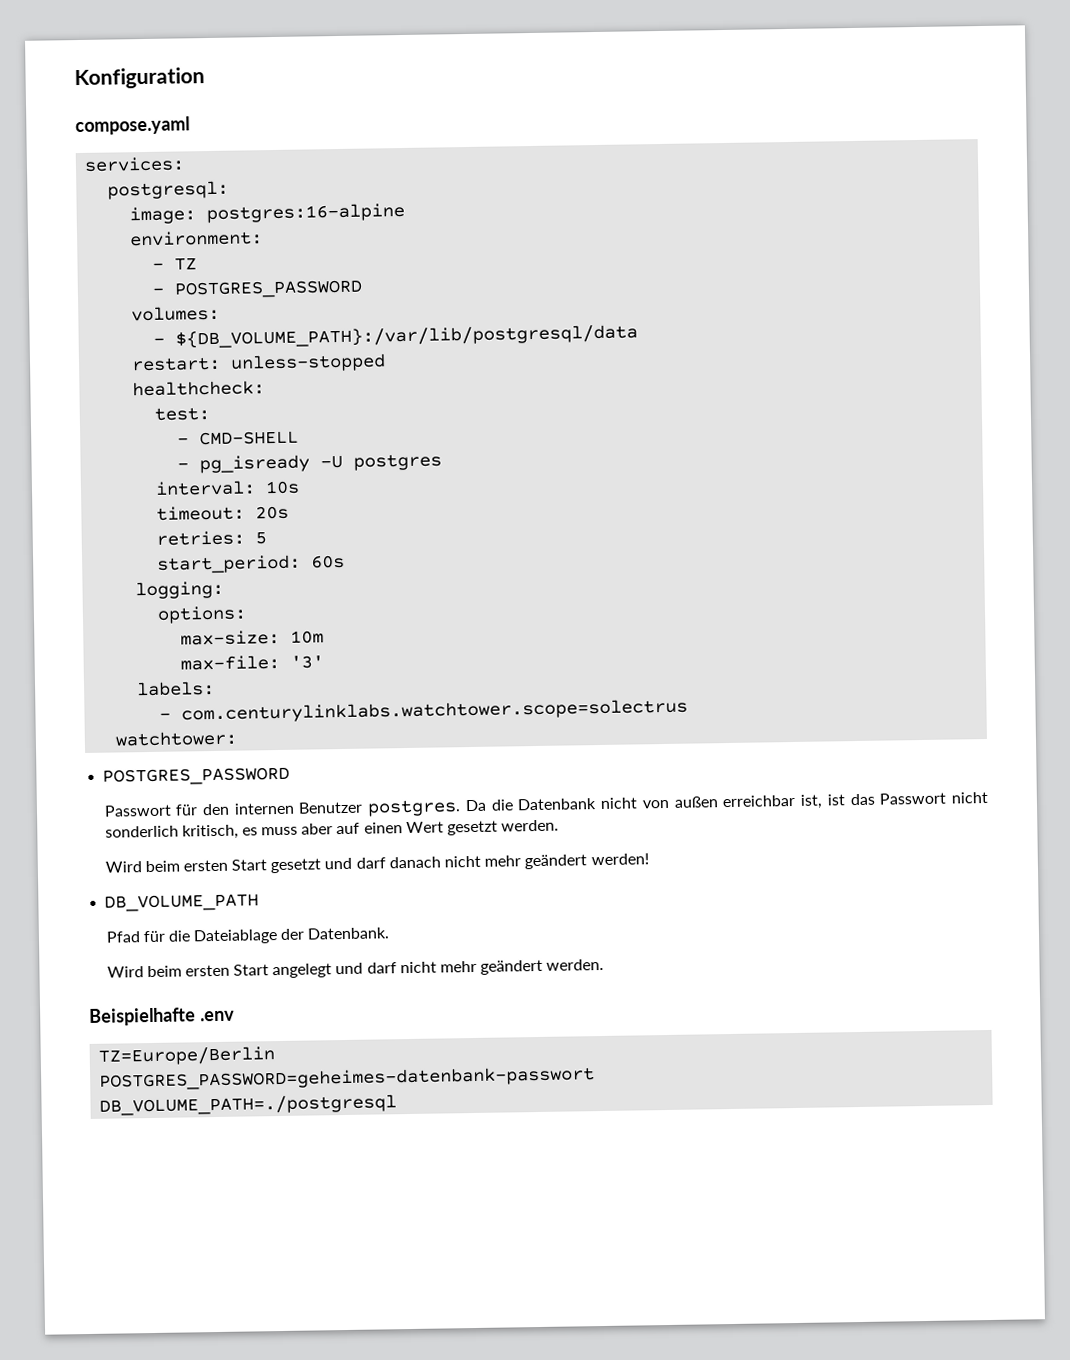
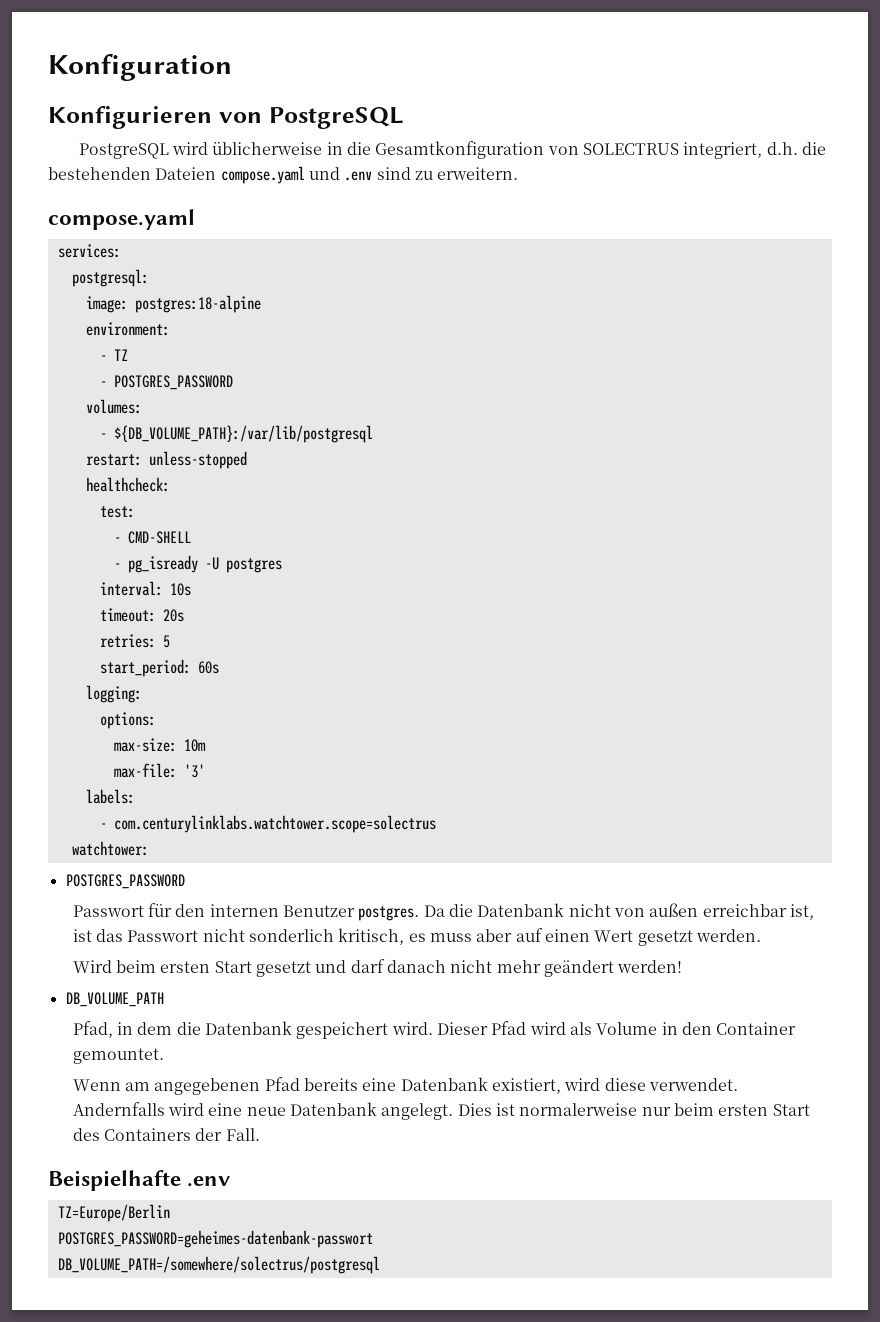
(205, 78) none -> [48,106,404,129] [78,141,826,159] [48,166,519,184] // Konfigurieren von PostgreSQL // PostgreSQL wird üblicherweise in die Gesamtkonfiguration von SOLECTRUS integriert, d.h. die bestehenden Dateien compose.yaml und .env sind zu erweitern.
[206,202,406,224] postgres:16-alpine -> [134,295,261,313] postgres:18-alpine
[175,324,639,349] ${DB_VOLUME_PATH}:/var/lib/postgresql/data -> [113,425,373,443] ${DB_VOLUME_PATH}:/var/lib/postgresql
[105,927,390,945] [106,958,605,979] Pfad für die Dateiablage der Datenbank. // Wird beim ersten Start angelegt und darf nicht mehr geändert werden. -> [72,1021,797,1039] [72,1048,164,1064] [72,1077,738,1095] [72,1102,810,1120] [72,1128,260,1141] Pfad, in dem die Datenbank gespeichert wird. Dieser Pfad wird als Volume in den Container gemountet. // Wenn am angegebenen Pfad bereits eine Datenbank existiert, wird diese verwendet. Andernfalls wird eine neue Datenbank angelegt. Dies ist normalerweise nur beim ersten Start des Containers der Fall.
[99,1094,398,1116] DB_VOLUME_PATH=./postgresql -> [57,1256,380,1274] DB_VOLUME_PATH=/somewhere/solectrus/postgresql

